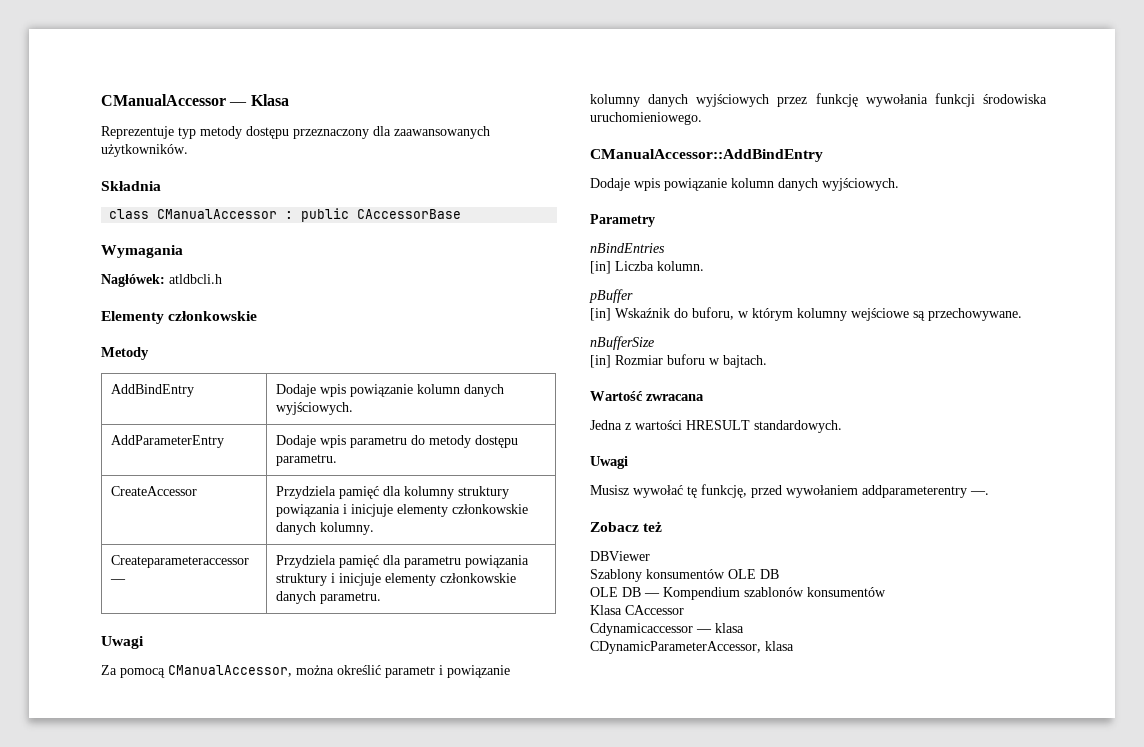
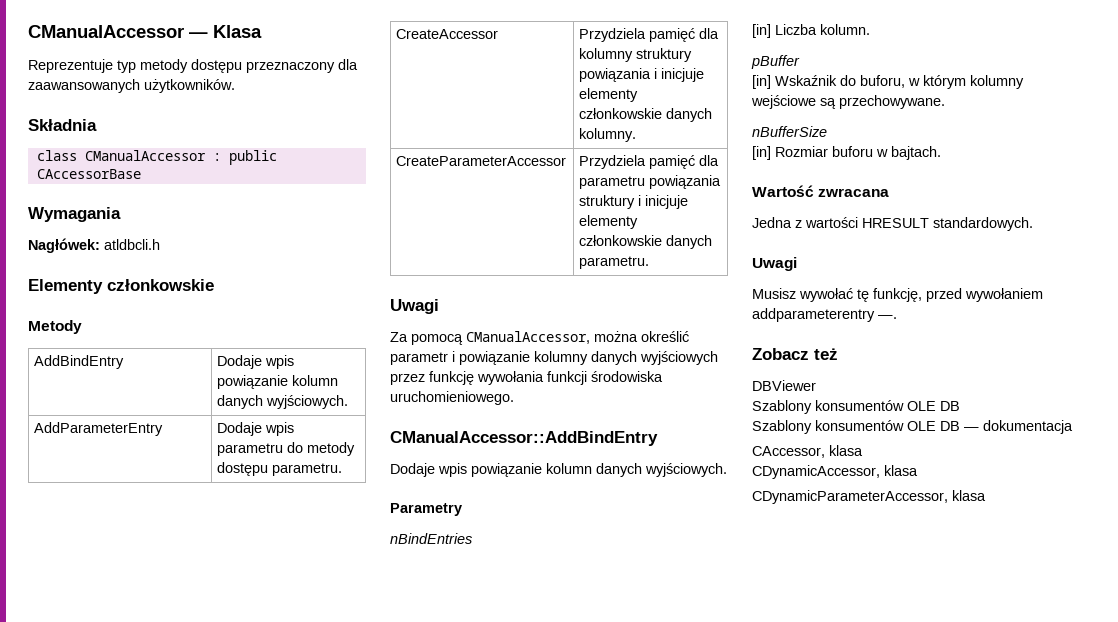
[111,555,250,568] [110,579,127,583] Createparameteraccessor — -> [396,156,567,166] CreateParameterAccessor
(779, 574) none -> [752,420,904,434] Szablony konsumentów
[663,587,886,600] [590,605,684,615] [590,623,712,636] Kompendium szablonów konsumentów // Klasa CAccessor // Cdynamicaccessor — -> [983,420,1073,434] [752,445,863,458] [752,465,880,479] dokumentacja // CAccessor, klasa // CDynamicAccessor,

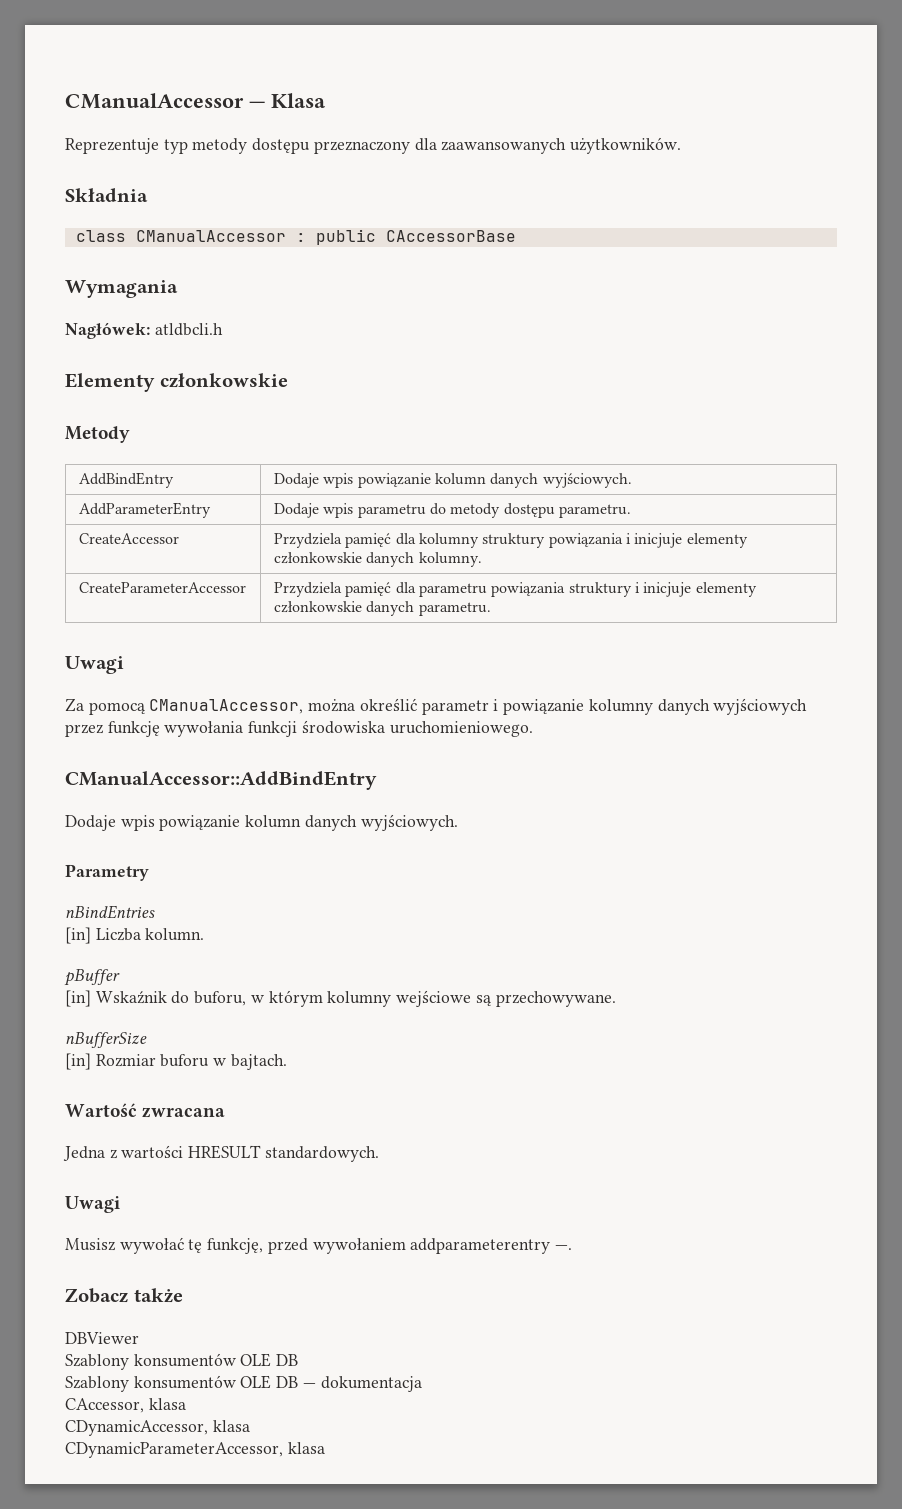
[814,348,838,360] też -> [133,1288,183,1303] także

